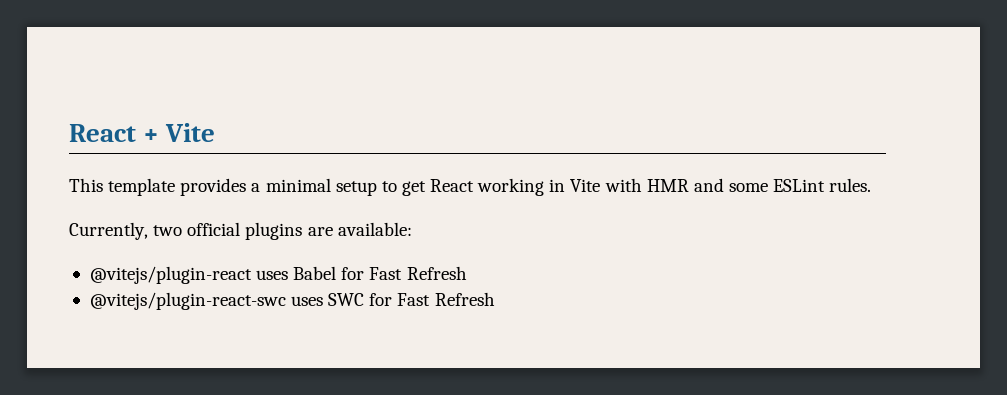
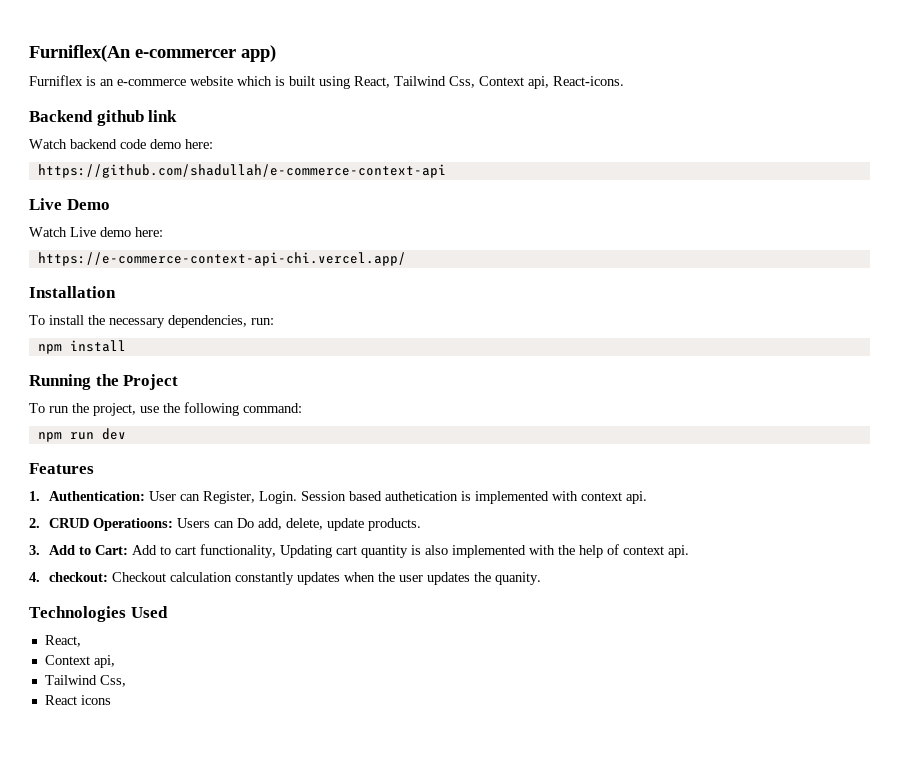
[69,123,216,142] [69,178,872,196] [69,222,412,240] [89,266,467,284] [89,292,495,310] React + Vite // This template provides a minimal setup to get React working in Vite with HMR and some ESLint rules. // Currently, two official plugins are available: // @vitejs/plugin-react uses Babel for Fast Refresh // @vitejs/plugin-react-swc uses SWC for Fast Refresh -> [29,45,276,62] [29,75,624,89] [29,110,178,126] [29,139,213,149] [37,164,446,178] [29,198,110,210] [29,227,163,237] [37,252,406,266] [29,286,116,298] [29,315,274,328] [37,340,126,354] [29,374,179,390] [29,402,302,416] [37,428,126,442] [29,463,94,474] [29,491,647,504] [29,518,421,531] [29,544,689,558] [29,572,541,585] [29,606,168,622] [44,635,81,647] [44,655,115,668] [44,675,126,687] [44,695,111,705] Furniflex(An e-commercer app) // Furniflex is an e-commerce website which is built using React, Tailwind Css, Context api, React-icons. // Backend github link // Watch backend code demo here: // https://github.com/shadullah/e-commerce-context-api // Live Demo // Watch Live demo here: // https://e-commerce-context-api-chi.vercel.app/ // Installation // To install the necessary dependencies, run: // npm install // Running the Project // To run the project, use the following command: // npm run dev // Features // 1. Authentication: User can Register, Login. Session based authetication is implemented with context api. // 2. CRUD Operatioons: Users can Do add, delete, update products. // 3. Add to Cart: Add to cart functionality, Updating cart quantity is also implemented with the help of context api. // 4. checkout: Checkout calculation constantly updates when the user updates the quanity. // Technologies Used // React, // Context api, // Tailwind Css, // React icons

